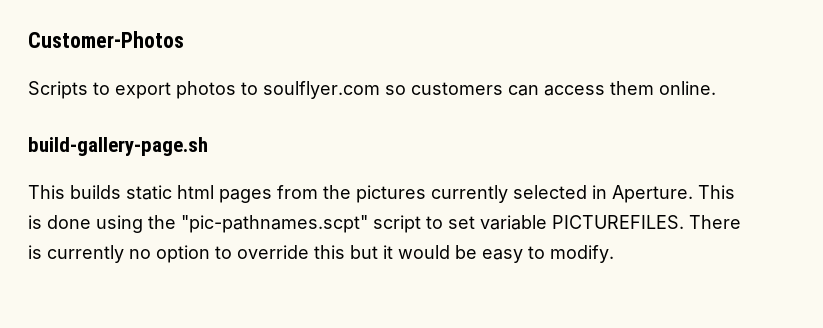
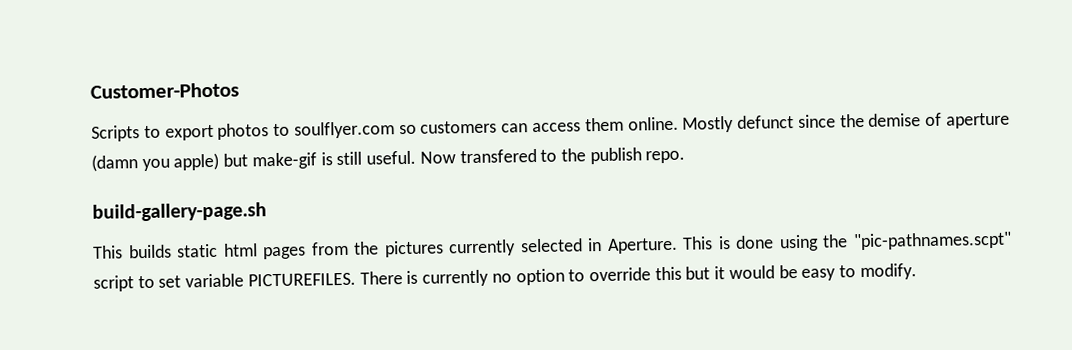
(716, 88) none -> [682,112,1011,133] [91,147,686,172] Mostly defunct since the demise of aperture (damn you apple) but make-gif is still useful. Now transfered to the publish repo.

